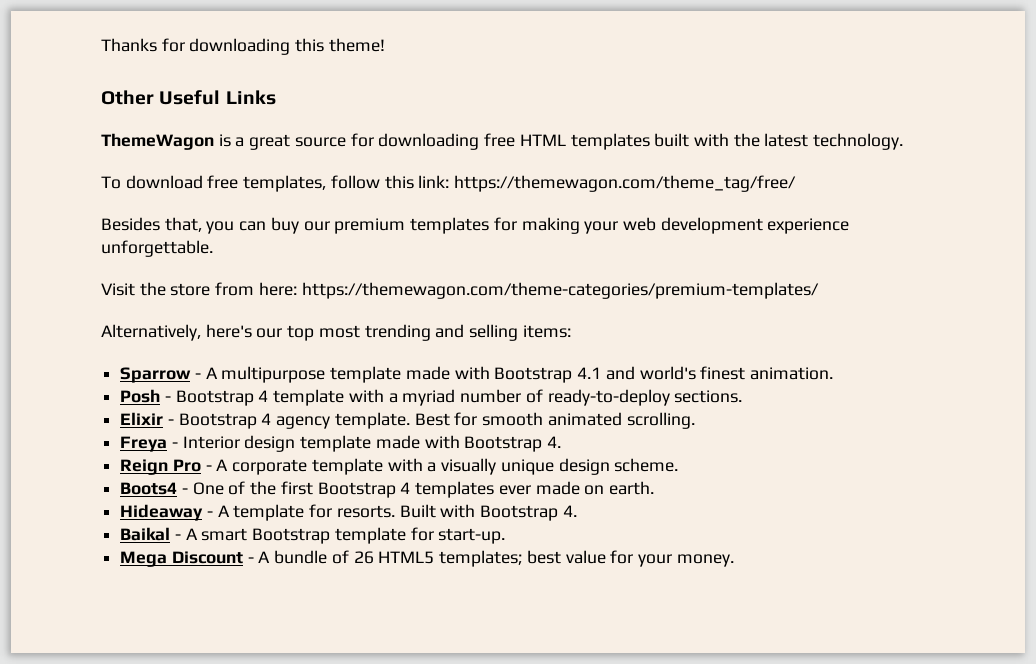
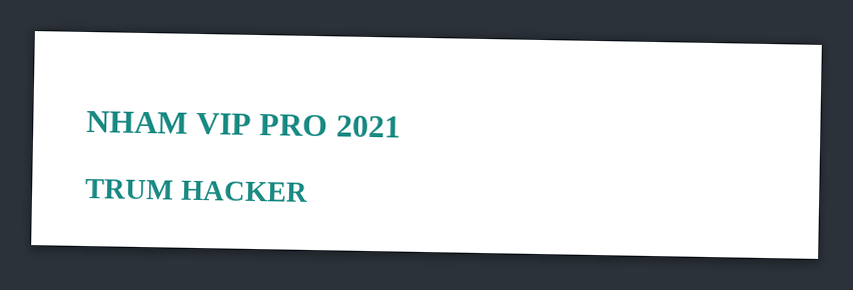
[101,38,385,55] [101,90,276,105] [101,133,904,150] [101,175,797,192] [101,217,850,234] [101,240,213,257] [101,282,819,299] [101,324,571,341] [120,366,833,383] [120,389,743,406] [120,412,695,429] [120,435,562,452] [120,458,679,475] [120,481,654,498] [120,504,577,521] [120,527,506,544] [120,550,734,567] Thanks for downloading this theme! // Other Useful Links // ThemeWagon is a great source for downloading free HTML templates built with the latest technology. // To download free templates, follow this link: https://themewagon.com/theme_tag/free/ // Besides that, you can buy our premium templates for making your web development experience unforgettable. // Visit the store from here: https://themewagon.com/theme-categories/premium-templates/ // Alternatively, here's our top most trending and selling items: // Sparrow - A multipurpose template made with Bootstrap 4.1 and world's finest animation. // Posh - Bootstrap 4 template with a myriad number of ready-to-deploy sections. // Elixir - Bootstrap 4 agency template. Best for smooth animated scrolling. // Freya - Interior design template made with Bootstrap 4. // Reign Pro - A corporate template with a visually unique design scheme. // Boots4 - One of the first Bootstrap 4 templates ever made on earth. // Hideaway - A template for resorts. Built with Bootstrap 4. // Baikal - A smart Bootstrap template for start-up. // Mega Discount - A bundle of 26 HTML5 templates; best value for your money. -> [86,111,401,138] [85,178,308,202] NHAM VIP PRO 2021 // TRUM HACKER

